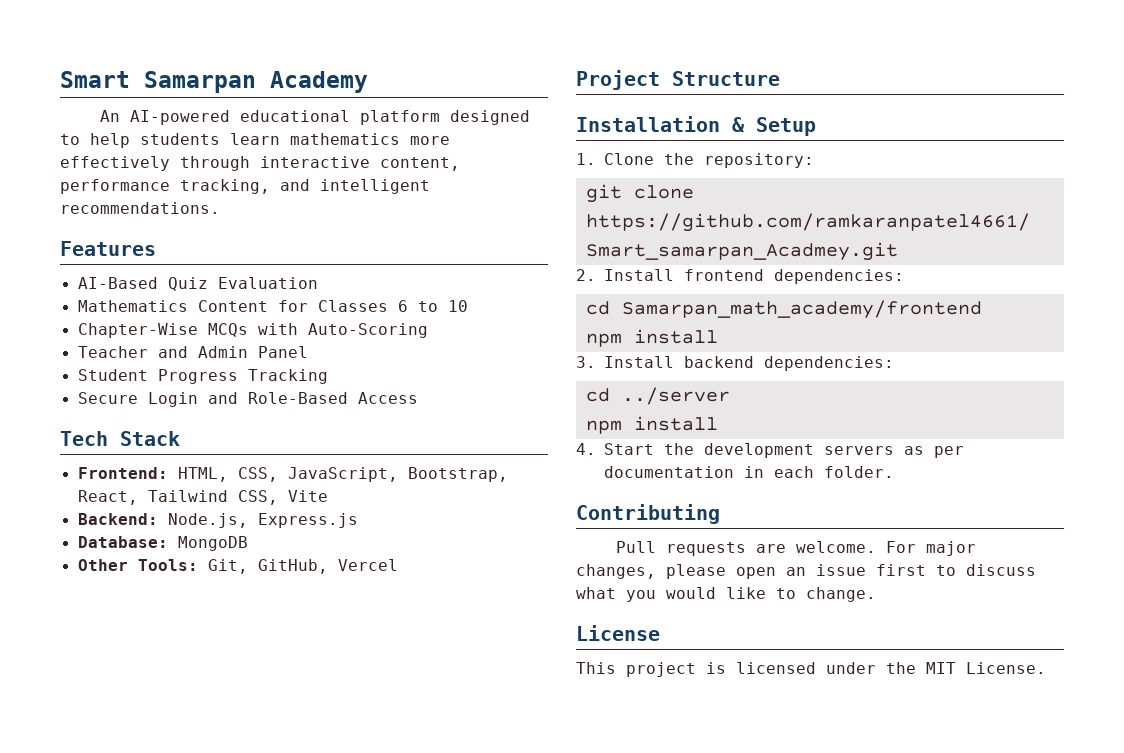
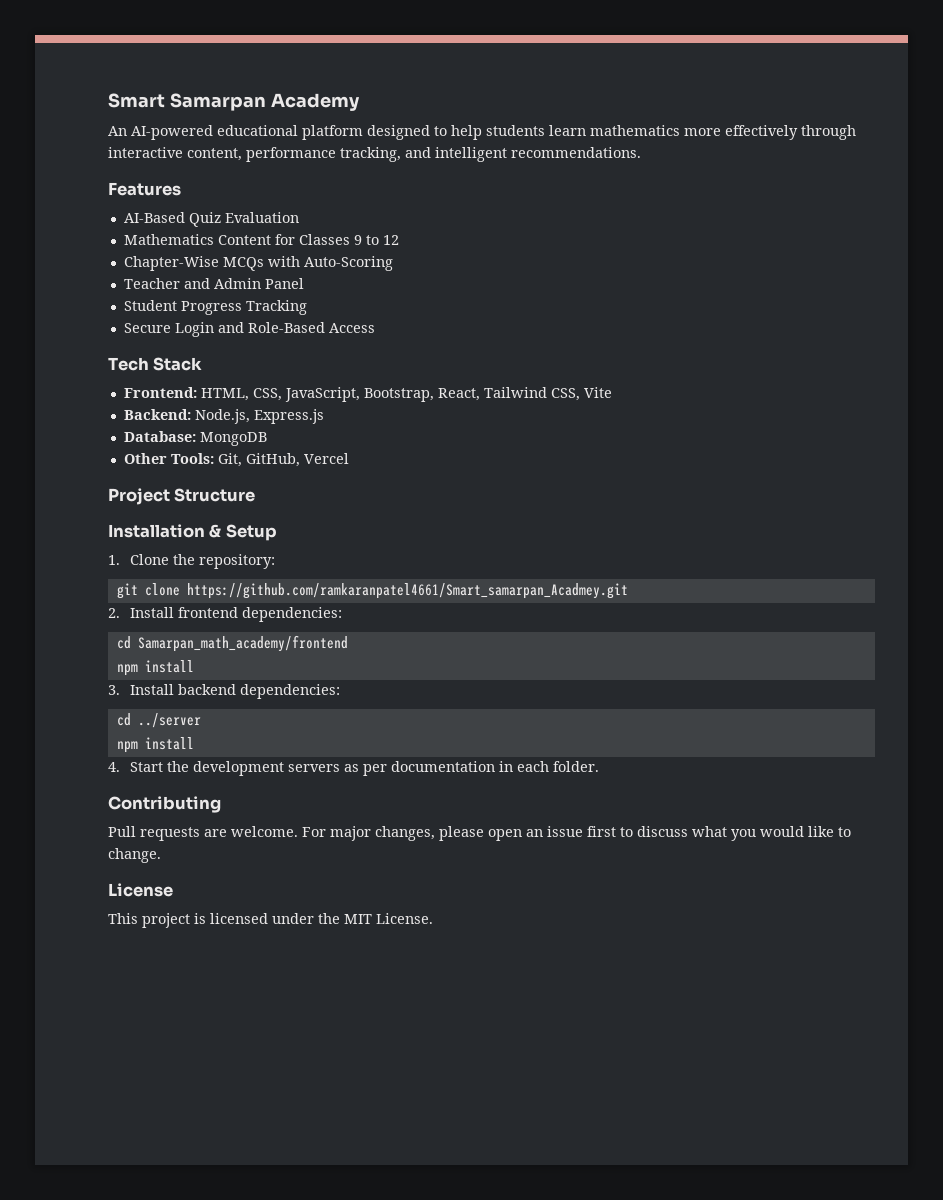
[397,300,468,312] 6 to 10 -> [353,235,399,245] 9 to 12

